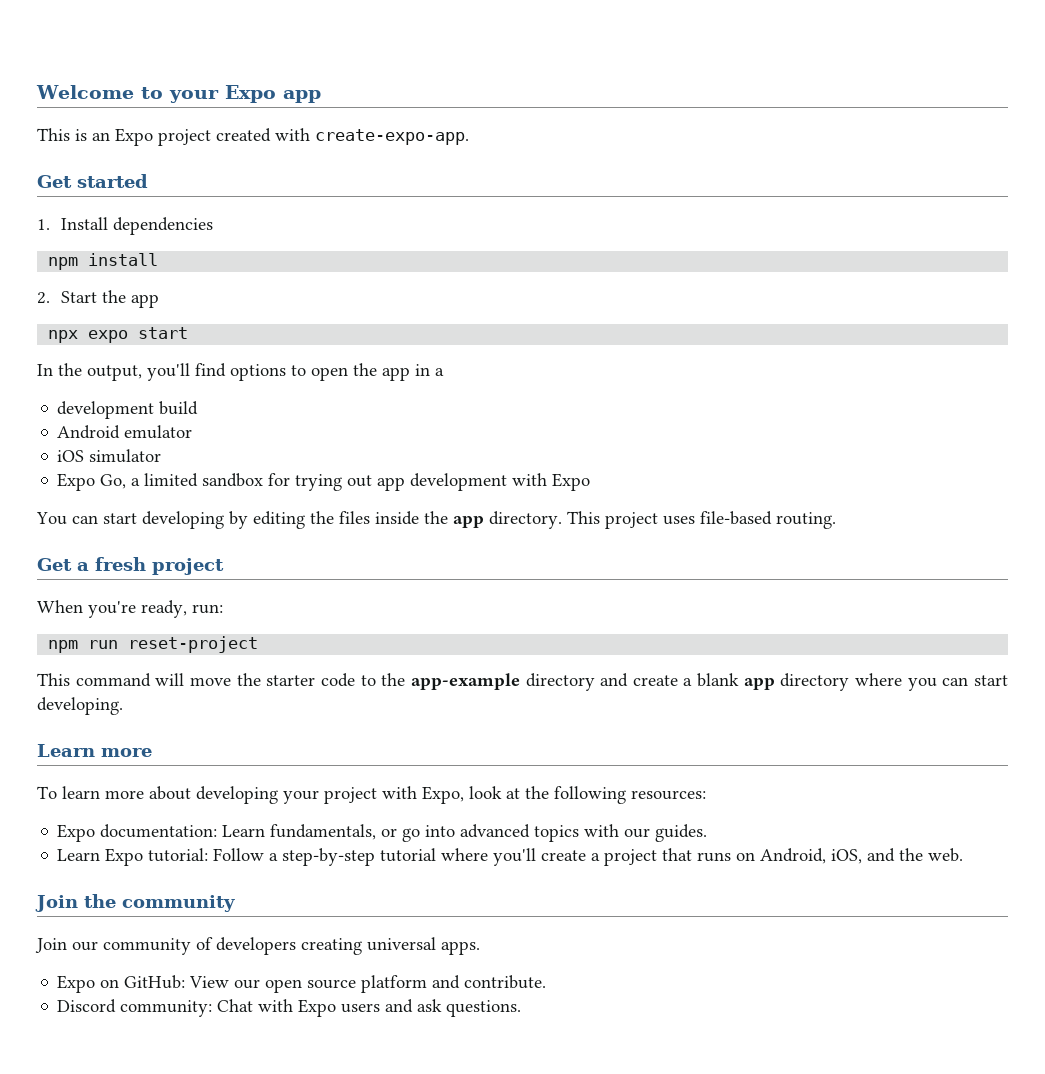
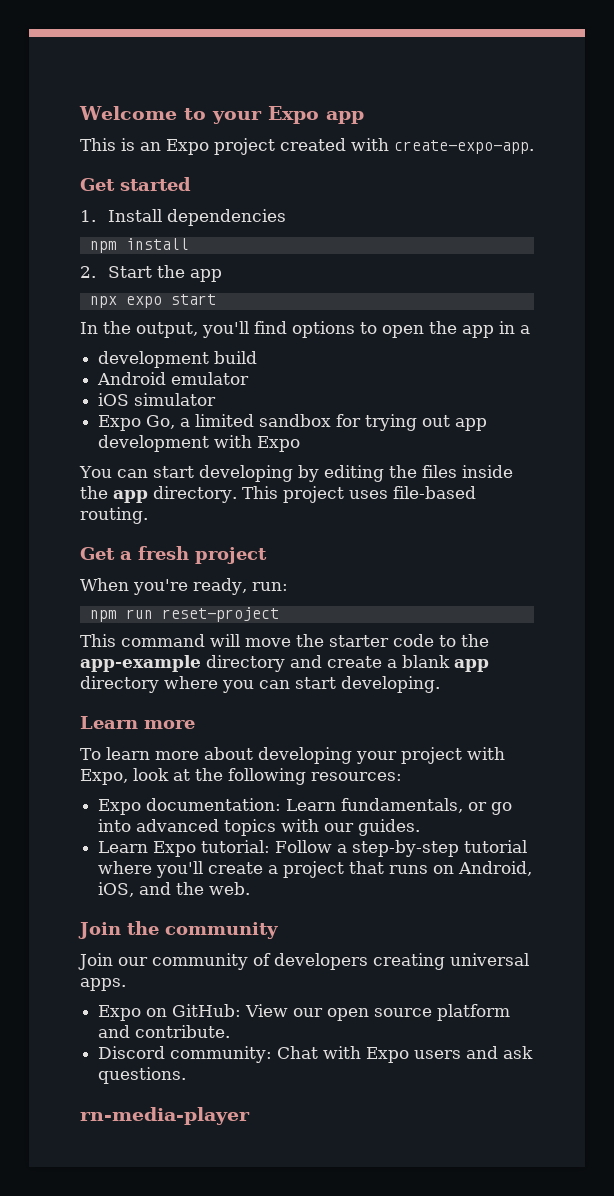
(522, 1008) none -> [80,1107,250,1125] // rn-media-player

